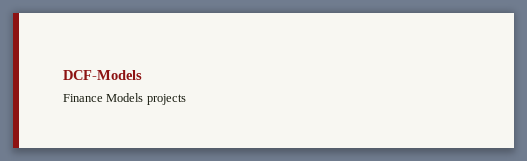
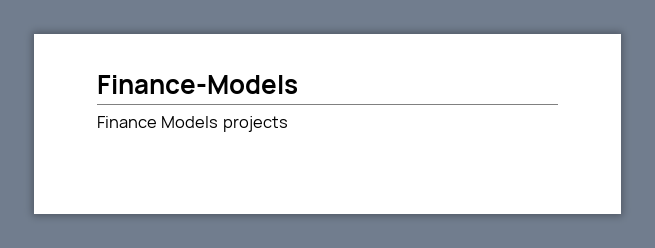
[63,70,142,80] DCF-Models -> [97,75,298,94] Finance-Models

